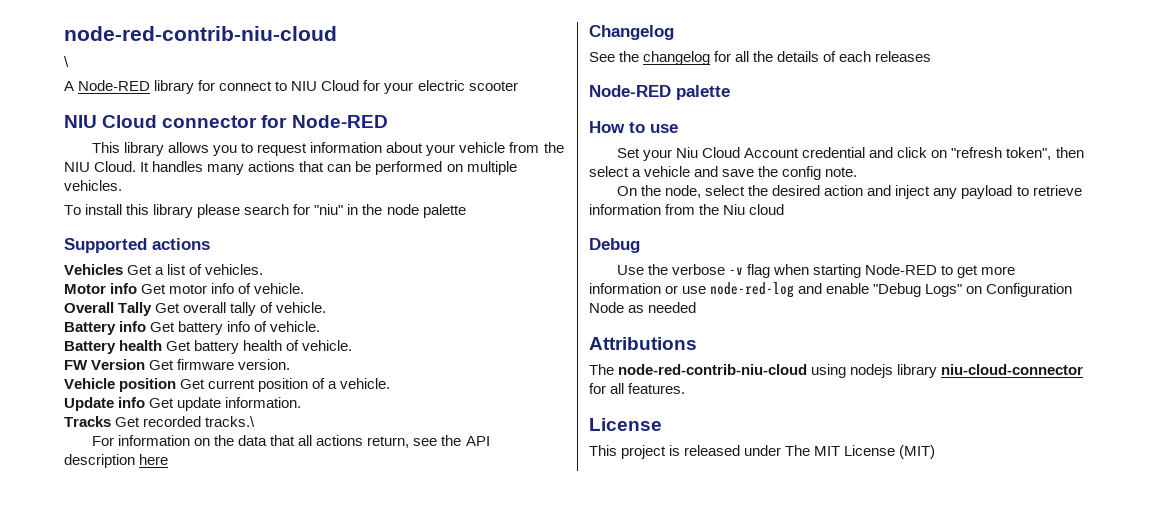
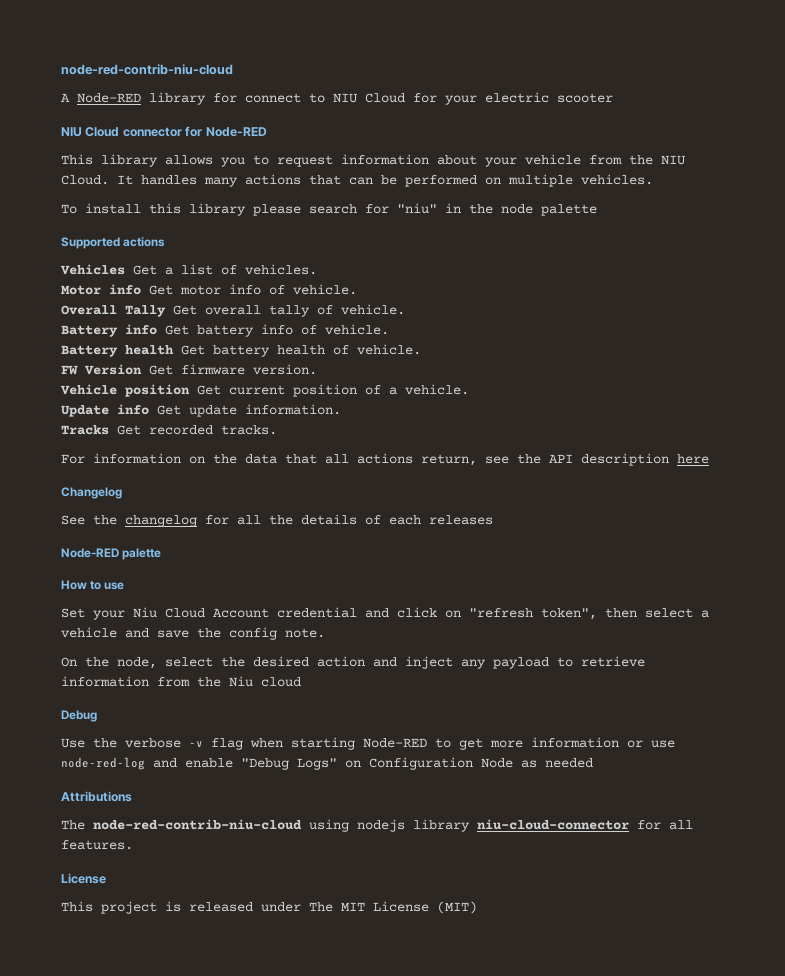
[64,26,337,41] [64,56,69,67] node-red-contrib-niu-cloud // \ -> [61,64,233,75] node-red-contrib-niu-cloud
[205,416,256,427] tracks.\ -> [221,425,277,435] tracks.

